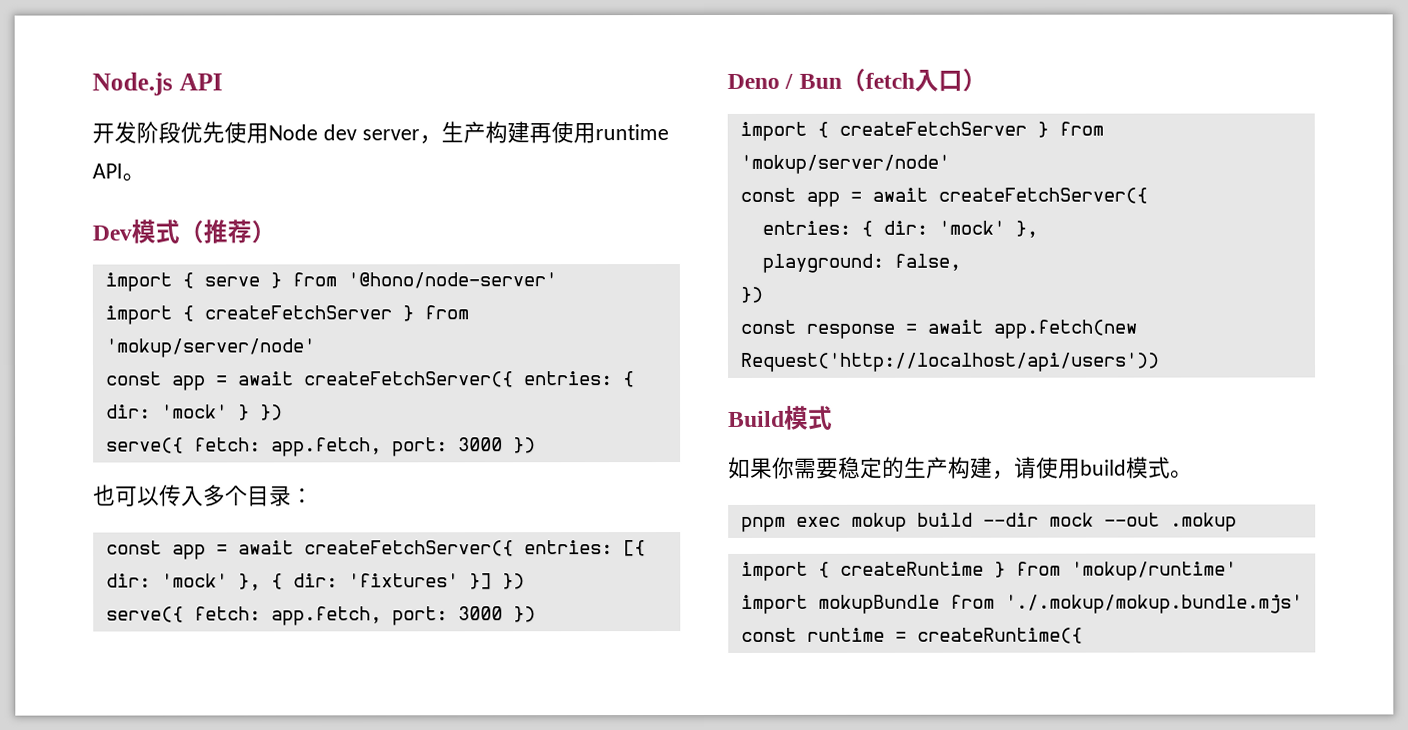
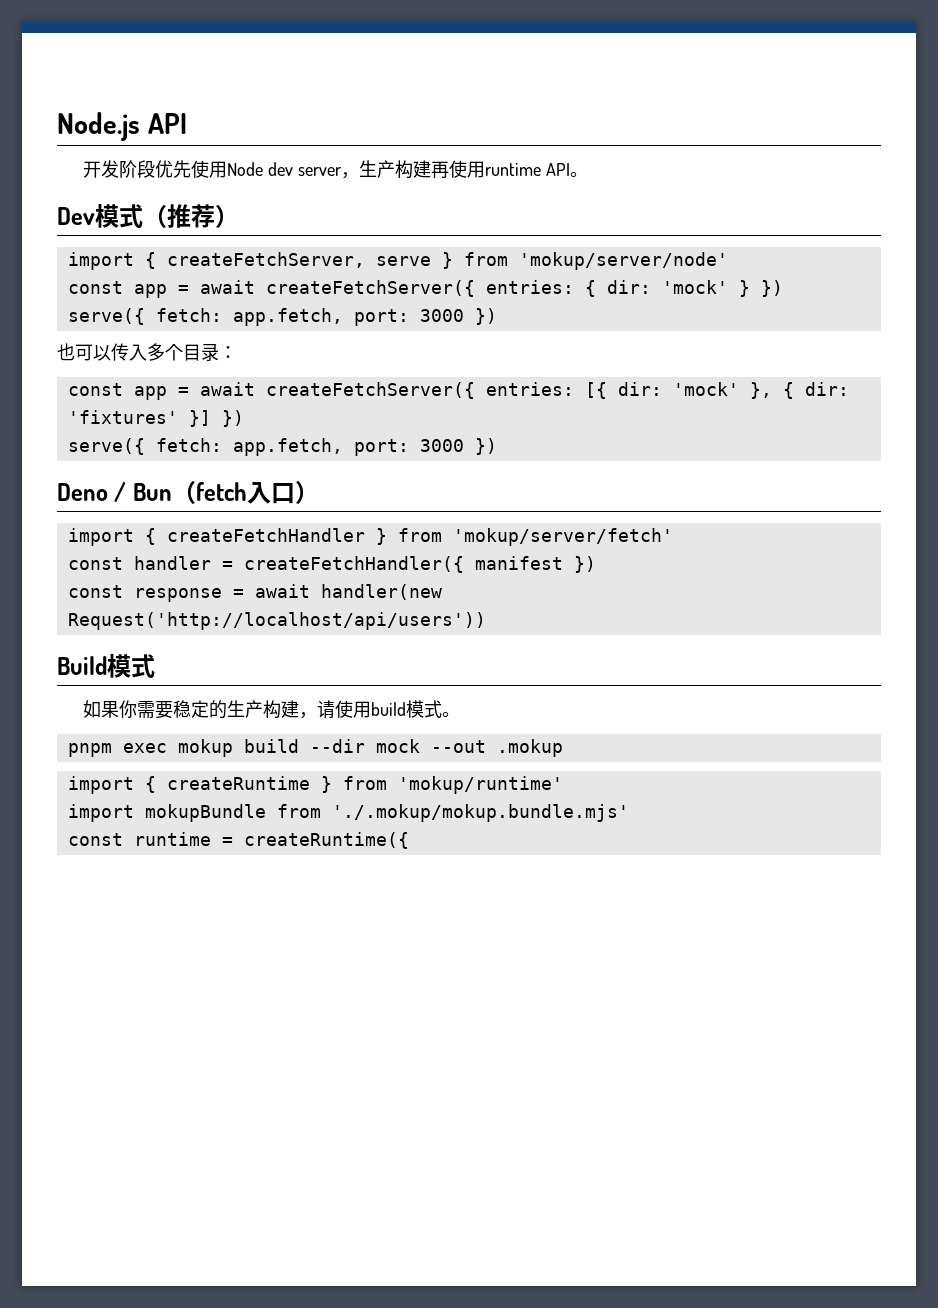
(194, 280) none -> [166,252,365,268] createFetchServer,
[346,272,557,289] [104,305,469,325] '@hono/node-server' // import { createFetchServer } from -> (508, 259) none
[838,121,1104,138] [739,154,950,174] [739,187,1148,207] [761,220,1038,238] [761,253,961,273] createFetchServer } from 'mokup/server/node' // const app = await createFetchServer({ // entries: { dir: 'mock' }, // playground: false, // -> [166,528,673,546] [67,556,563,573] createFetchHandler } from 'mokup/server/fetch' // const handler = createFetchHandler({ manifest
[992,319,1137,339] app.fetch(new -> [320,584,442,600] handler(new

